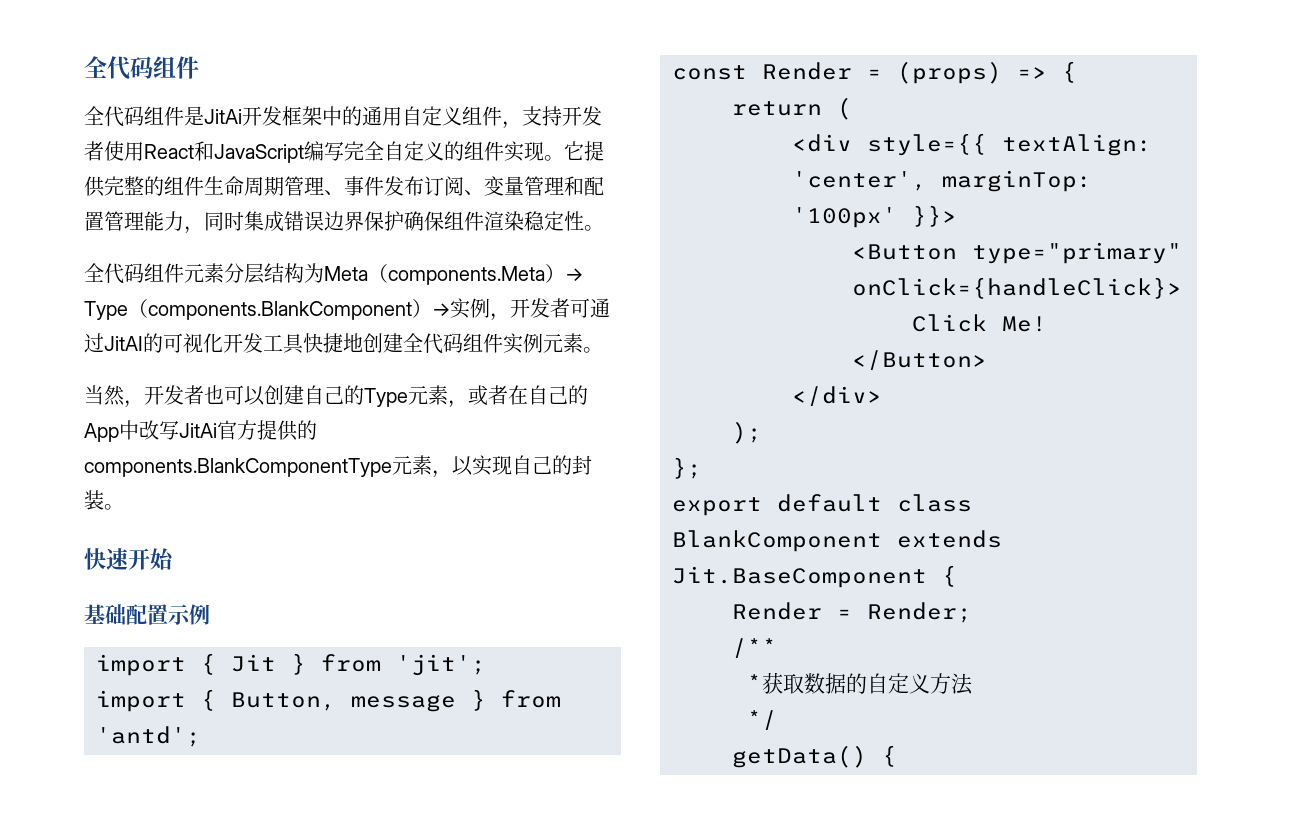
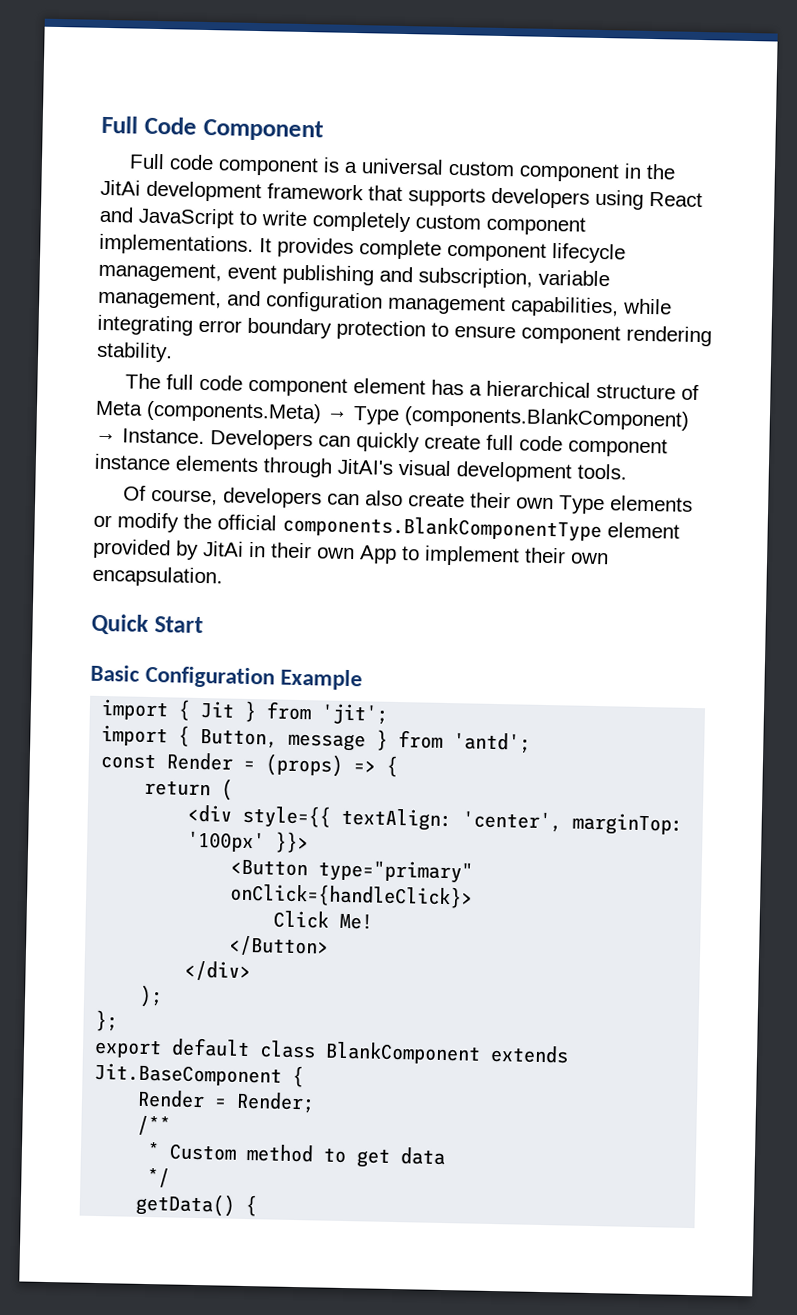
[84,56,199,80] [84,106,602,129] [84,141,604,163] [84,176,604,197] [84,211,604,234] [84,263,583,285] [84,298,610,321] [84,333,603,354] [84,385,588,408] [84,420,317,442] [84,455,592,478] [84,490,124,510] [84,548,174,570] [84,604,210,625] 全代码组件 // 全代码组件是JitAi开发框架中的通用自定义组件，支持开发者使用React和JavaScript编写完全自定义的组件实现。它提供完整的组件生命周期管理、事件发布订阅、变量管理和配置管理能力，同时集成错误边界保护确保组件渲染稳定性。 // 全代码组件元素分层结构为Meta（components.Meta）→ Type（components.BlankComponent）→实例，开发者可通过JitAI的可视化开发工具快捷地创建全代码组件实例元素。 // 当然，开发者也可以创建自己的Type元素，或者在自己的App中改写JitAi官方提供的components.BlankComponentType元素，以实现自己的封装。 // 快速开始 // 基础配置示例 -> [101,115,324,142] [128,153,676,183] [100,179,703,210] [99,206,586,236] [99,233,626,264] [98,261,610,289] [98,288,672,318] [97,314,712,347] [96,341,173,363] [124,373,699,401] [95,400,690,431] [95,428,668,458] [94,453,627,483] [122,485,693,515] [93,512,680,543] [92,538,609,567] [92,565,223,588] [91,613,204,635] [90,664,364,691] Full Code Component // Full code component is a universal custom component in the JitAi development framework that supports developers using React and JavaScript to write completely custom component implementations. It provides complete component lifecycle management, event publishing and subscription, variable management, and configuration management capabilities, while integrating error boundary protection to ensure component rendering stability. // The full code component element has a hierarchical structure of Meta (components.Meta) → Type (components.BlankComponent) → Instance. Developers can quickly create full code component instance elements through JitAI's visual development tools. // Of course, developers can also create their own Type elements or modify the official components.BlankComponentType element provided by JitAi in their own App to implement their own encapsulation. // Quick Start // Basic Configuration Example
[762,672,973,695] 获取数据的自定义方法 -> [169,1143,447,1168] Custom method to get data

